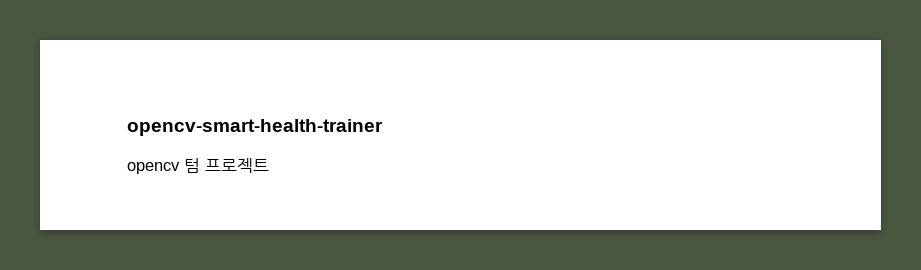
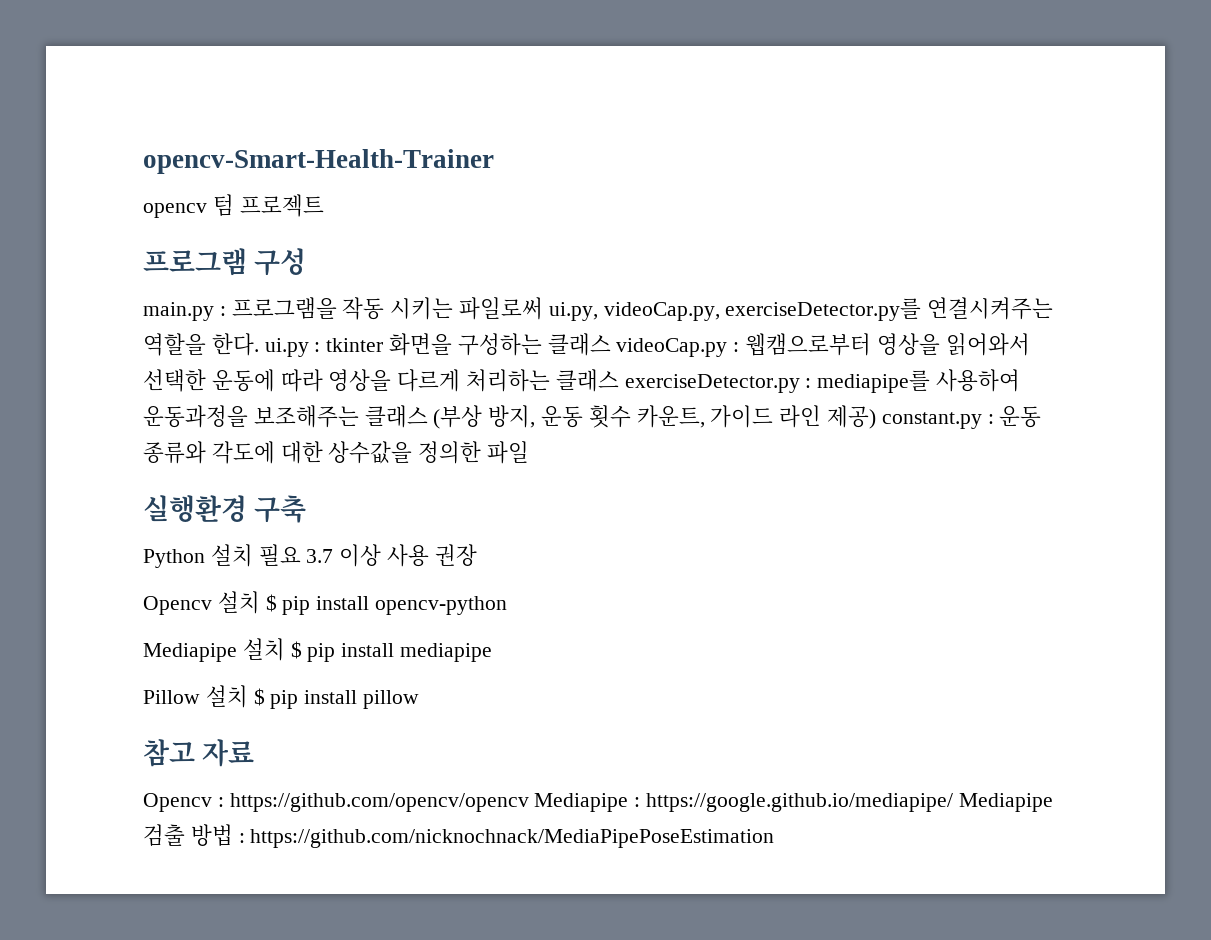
[127,119,383,136] opencv-smart-health-trainer -> [143,149,494,174] opencv-Smart-Health-Trainer
(269, 165) none -> [143,248,307,276] [143,297,1054,321] [143,333,1030,357] [143,369,1021,393] [143,405,1042,429] [143,441,530,464] [143,495,307,523] [143,544,477,568] [143,591,508,615] [143,638,493,662] [143,685,420,709] [143,739,255,767] [143,793,1053,812] [143,824,775,848] // 프로그램 구성 // main.py : 프로그램을 작동 시키는 파일로써 ui.py, videoCap.py, exerciseDetector.py를 연결시켜주는 역할을 한다. ui.py : tkinter 화면을 구성하는 클래스 videoCap.py : 웹캠으로부터 영상을 읽어와서 선택한 운동에 따라 영상을 다르게 처리하는 클래스 exerciseDetector.py : mediapipe를 사용하여 운동과정을 보조해주는 클래스 (부상 방지, 운동 횟수 카운트, 가이드 라인 제공) constant.py : 운동 종류와 각도에 대한 상수값을 정의한 파일 // 실행환경 구축 // Python 설치 필요 3.7 이상 사용 권장 // Opencv 설치 $ pip install opencv-python // Mediapipe 설치 $ pip install mediapipe // Pillow 설치 $ pip install pillow // 참고 자료 // Opencv : https://github.com/opencv/opencv Mediapipe : https://google.github.io/mediapipe/ Mediapipe 검출 방법 : https://github.com/nicknochnack/MediaPipePoseEstimation

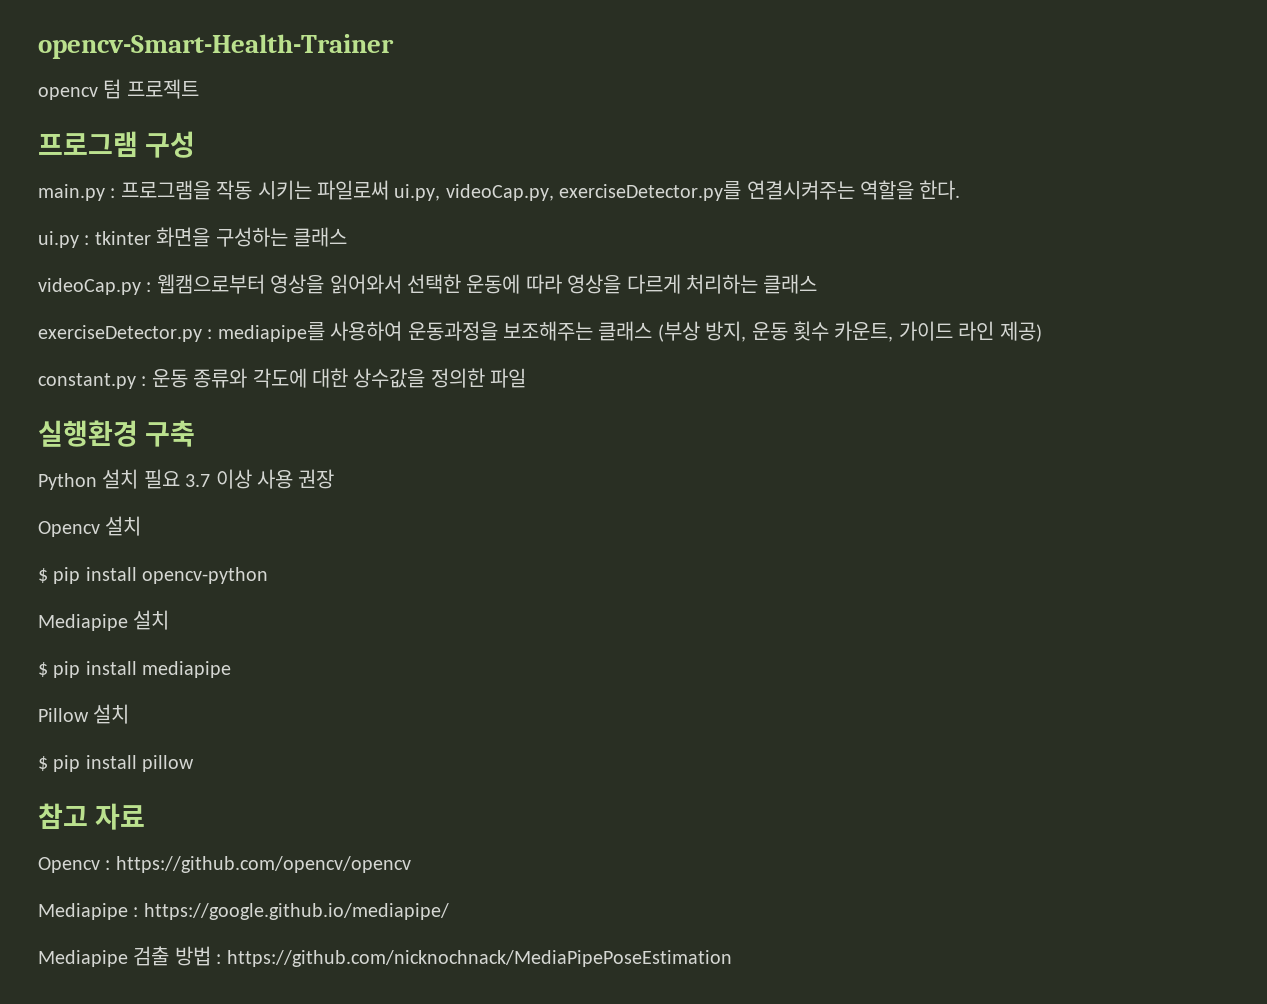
(259, 344) none -> (961, 190) //
(611, 344) none -> (347, 237) //
(619, 380) none -> (818, 284) //
(877, 417) none -> (1042, 331) //
(260, 602) none -> (142, 526) //
(285, 649) none -> (170, 620) //
(248, 696) none -> (130, 714) //
(529, 802) none -> (411, 864) //
(954, 802) none -> (449, 911) //

